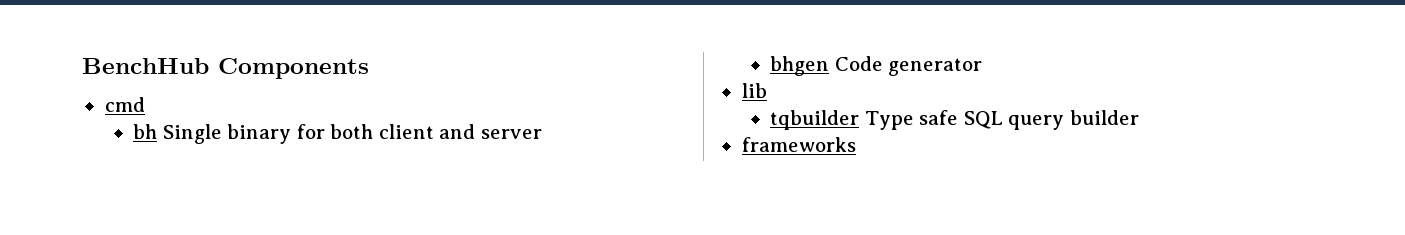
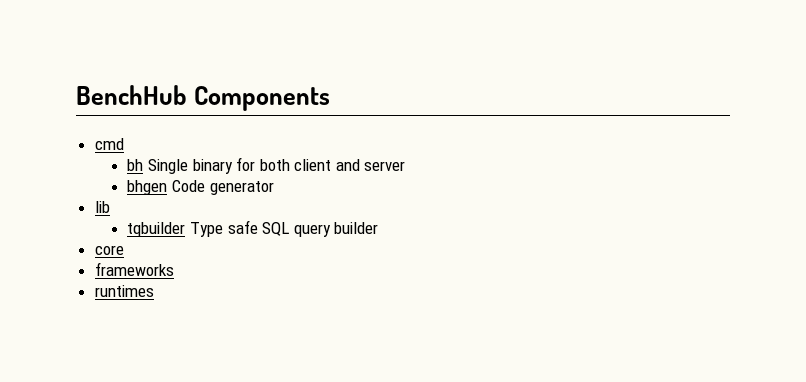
(1139, 117) none -> [94,245,124,255] // core
(856, 144) none -> [94,285,154,297] // runtimes

